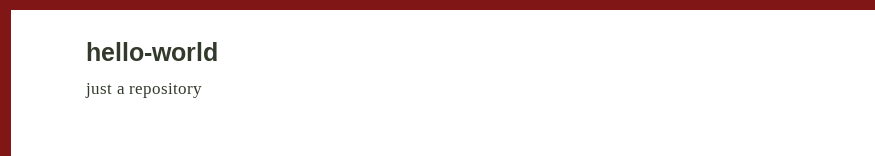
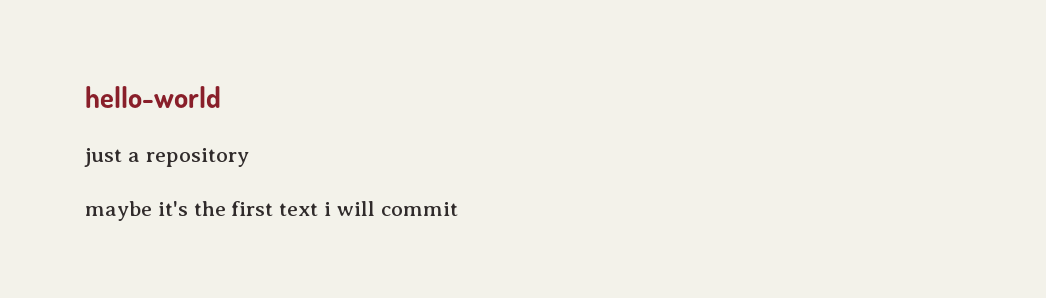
(203, 90) none -> [85,201,458,221] // maybe it's the first text i will commit

